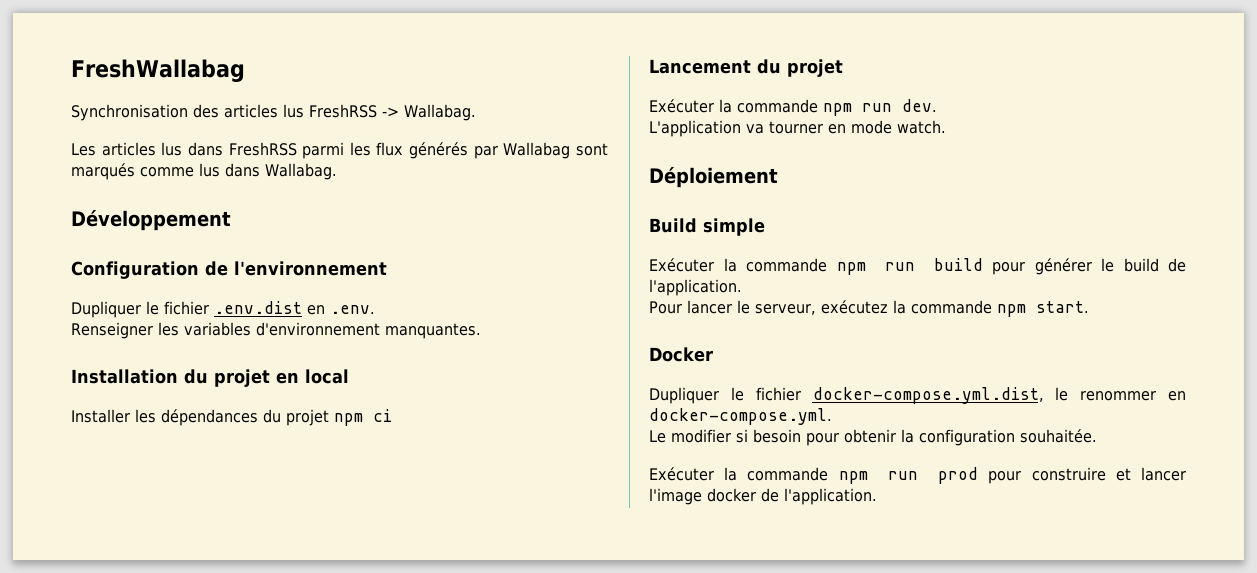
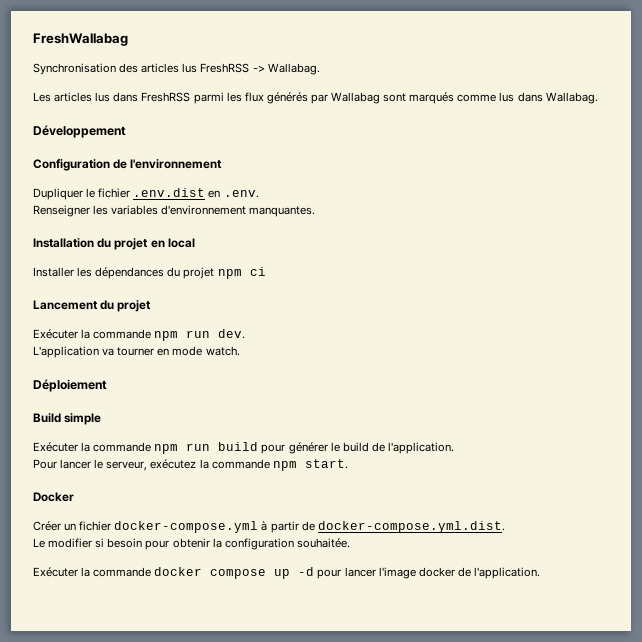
[649,387,1186,404] [649,408,832,425] Dupliquer le fichier docker-compose.yml.dist, le renommer en docker-compose.yml. -> [33,521,505,533] Créer un fichier docker-compose.yml à partir de docker-compose.yml.dist.
[838,467,1131,484] npm run prod pour construire et -> [154,567,342,579] docker compose up -d pour

